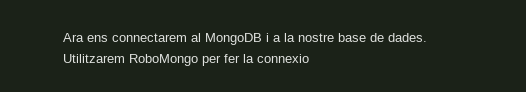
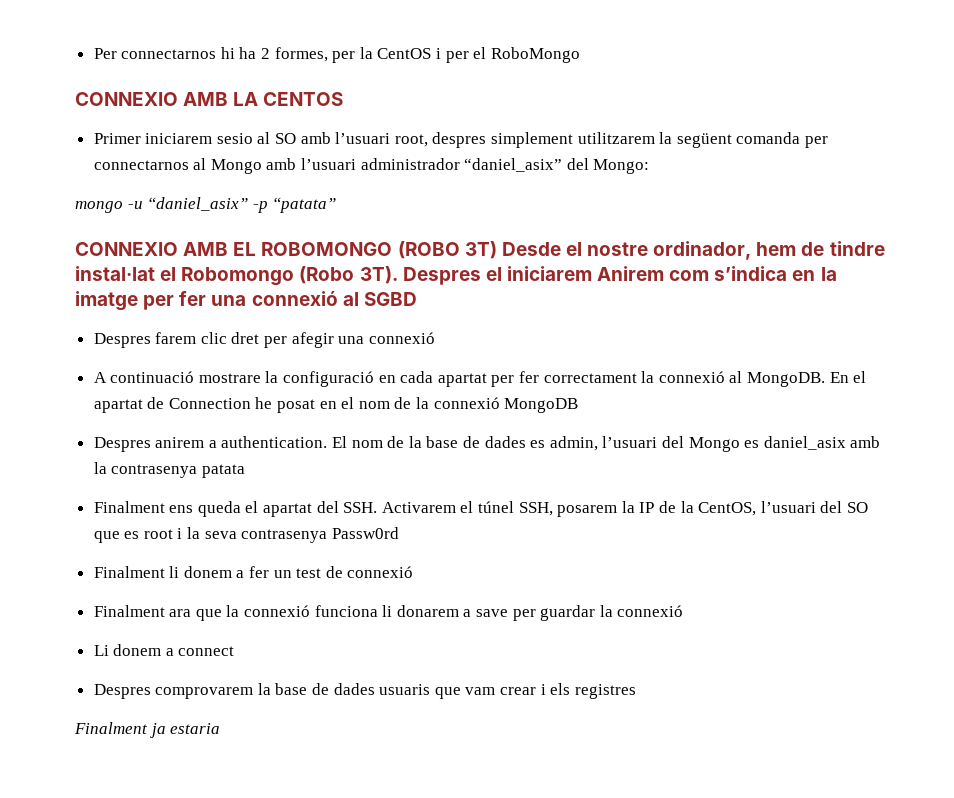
[63,33,427,45] [63,54,309,66] Ara ens connectarem al MongoDB i a la nostre base de dades. Utilitzarem RoboMongo per fer la connexio -> [93,47,580,63] [75,92,344,106] [93,132,828,148] [93,158,650,174] [75,197,337,213] [75,241,885,260] [75,266,837,286] [75,291,417,311] [93,332,435,348] [93,371,867,387] [93,397,579,413] [93,436,881,452] [93,462,245,478] [93,501,868,517] [93,527,399,543] [93,566,414,578] [93,605,684,621] [93,644,235,656] [93,683,636,699] [74,722,221,738] Per connectarnos hi ha 2 formes, per la CentOS i per el RoboMongo // CONNEXIO AMB LA CENTOS // Primer iniciarem sesio al SO amb l’usuari root, despres simplement utilitzarem la següent comanda per connectarnos al Mongo amb l’usuari administrador “daniel_asix” del Mongo: // mongo -u “daniel_asix” -p “patata” // CONNEXIO AMB EL ROBOMONGO (ROBO 3T) Desde el nostre ordinador, hem de tindre instal·lat el Robomongo (Robo 3T). Despres el iniciarem Anirem com s’indica en la imatge per fer una connexió al SGBD // Despres farem clic dret per afegir una connexió // A continuació mostrare la configuració en cada apartat per fer correctament la connexió al MongoDB. En el apartat de Connection he posat en el nom de la connexió MongoDB // Despres anirem a authentication. El nom de la base de dades es admin, l’usuari del Mongo es daniel_asix amb la contrasenya patata // Finalment ens queda el apartat del SSH. Activarem el túnel SSH, posarem la IP de la CentOS, l’usuari del SO que es root i la seva contrasenya Passw0rd // Finalment li donem a fer un test de connexió // Finalment ara que la connexió funciona li donarem a save per guardar la connexió // Li donem a connect // Despres comprovarem la base de dades usuaris que vam crear i els registres // Finalment ja estaria

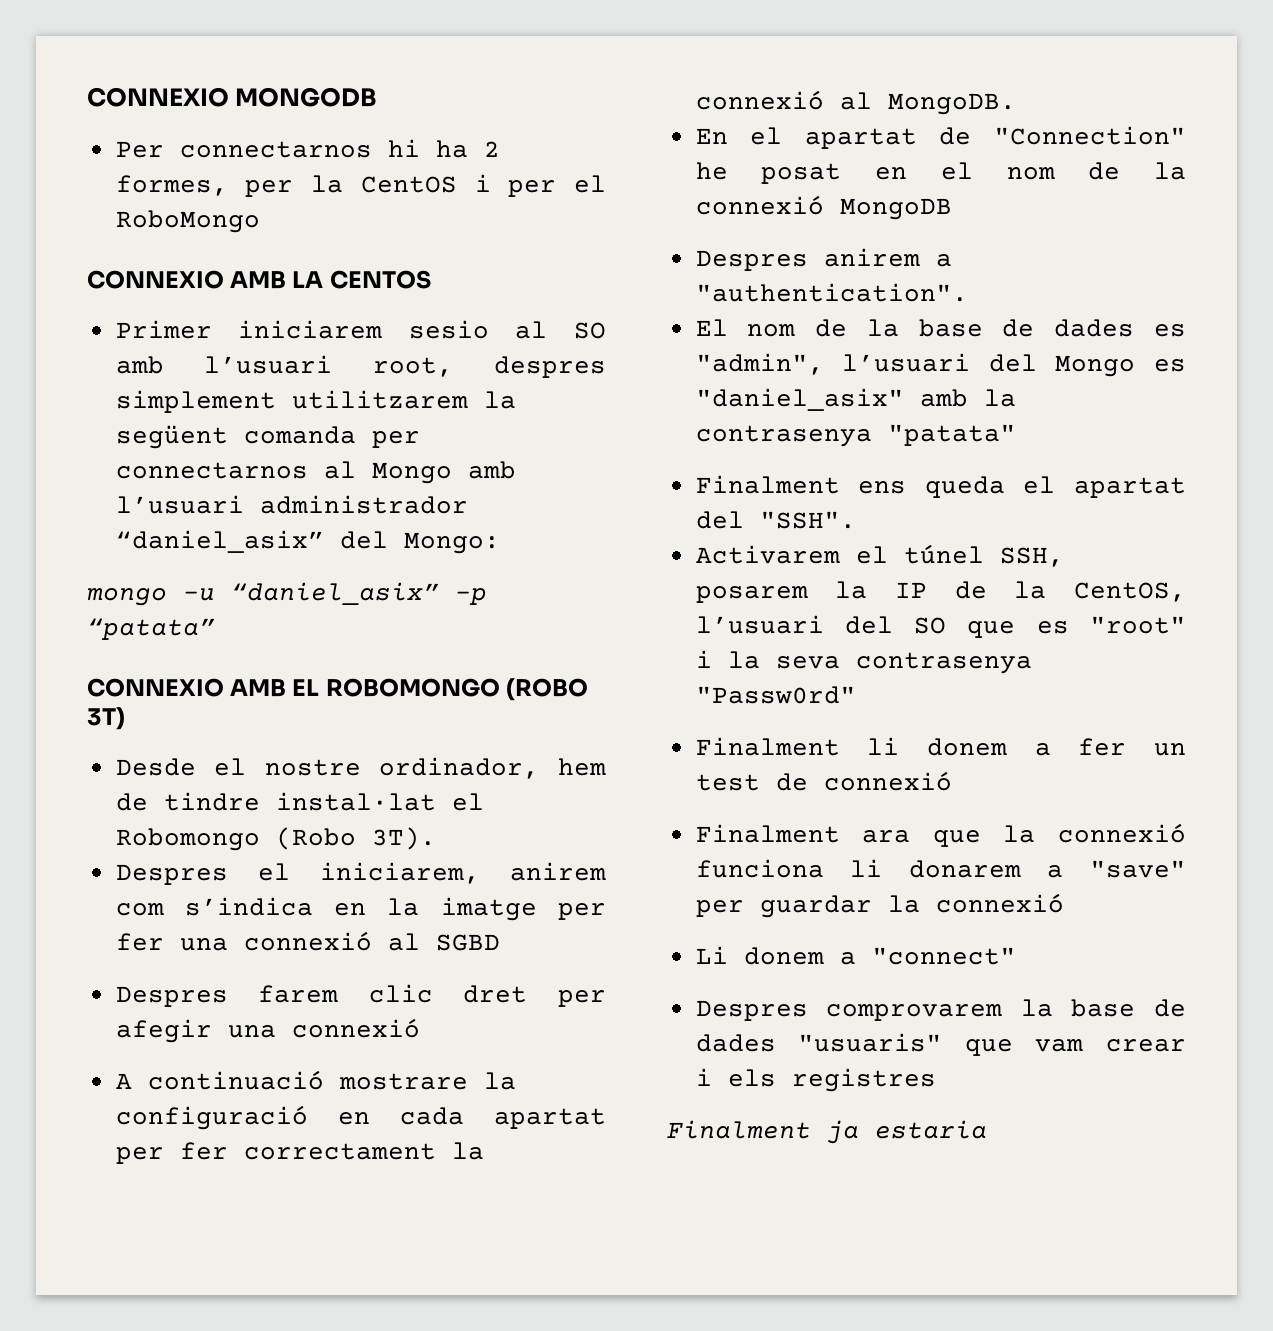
(93, 53) none -> [87,87,378,107] CONNEXIO MONGODB //
(497, 250) none -> (125, 718) //
(398, 275) none -> (436, 838) //
[506,266,665,281] iniciarem Anirem -> [319,862,606,884] iniciarem, anirem
(825, 379) none -> (1016, 104) //
[168,398,251,409] Connection -> [994,126,1186,145] "Connection"
[221,436,328,448] authentication. -> [695,283,968,302] "authentication". //
[549,436,598,451] admin, -> [695,353,824,375] "admin",
[763,436,846,450] daniel_asix -> [695,388,904,411] "daniel_asix"
[201,464,245,478] patata -> [887,424,1016,446] "patata"
[343,502,378,513] SSH. -> [759,511,856,529] "SSH". //
[143,529,173,539] root -> [1090,616,1186,634] "root"
[331,527,399,539] Passw0rd -> [695,686,856,704] "Passw0rd"
[476,609,509,617] save -> [1090,860,1186,878] "save"
[178,646,235,656] connect -> [871,947,1016,965] "connect"
[379,684,431,695] usuaris -> [798,1033,943,1052] "usuaris"

